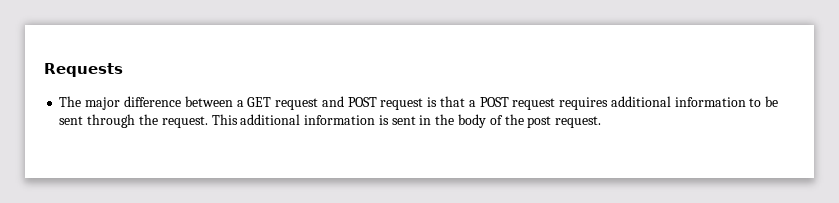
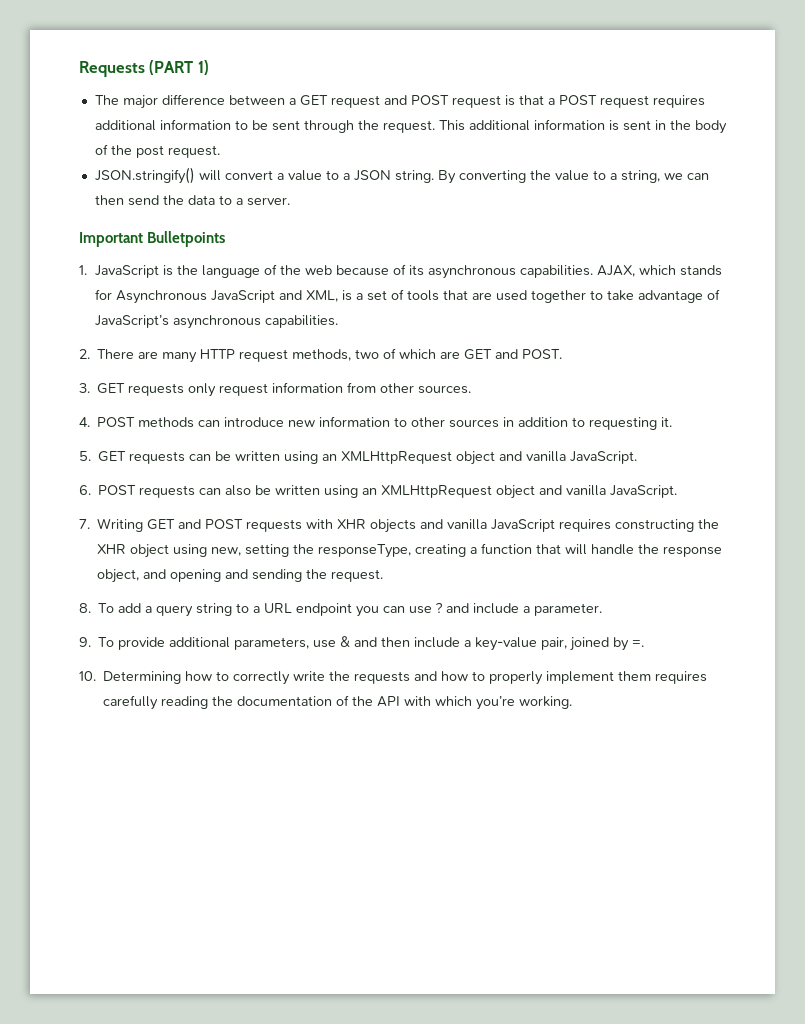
(123, 70) none -> [149,60,209,75] (PART 1)
(602, 122) none -> [94,167,709,184] [94,195,290,206] [79,231,226,247] [79,264,723,279] [95,289,721,304] [95,315,339,329] [79,348,563,363] [79,382,472,397] [79,416,673,430] [79,451,638,465] [79,485,678,499] [79,518,720,533] [97,543,723,558] [97,569,384,583] [79,602,603,617] [79,636,645,651] [79,671,708,685] [103,695,573,710] // JSON.stringify() will convert a value to a JSON string. By converting the value to a string, we can then send the data to a server. // Important Bulletpoints // 1. JavaScript is the language of the web because of its asynchronous capabilities. AJAX, which stands for Asynchronous JavaScript and XML, is a set of tools that are used together to take advantage of JavaScript’s asynchronous capabilities. // 2. There are many HTTP request methods, two of which are GET and POST. // 3. GET requests only request information from other sources. // 4. POST methods can introduce new information to other sources in addition to requesting it. // 5. GET requests can be written using an XMLHttpRequest object and vanilla JavaScript. // 6. POST requests can also be written using an XMLHttpRequest object and vanilla JavaScript. // 7. Writing GET and POST requests with XHR objects and vanilla JavaScript requires constructing the XHR object using new, setting the responseType, creating a function that will handle the response object, and opening and sending the request. // 8. To add a query string to a URL endpoint you can use ? and include a parameter. // 9. To provide additional parameters, use & and then include a key-value pair, joined by =. // 10. Determining how to correctly write the requests and how to properly implement them requires carefully reading the documentation of the API with which you’re working.

